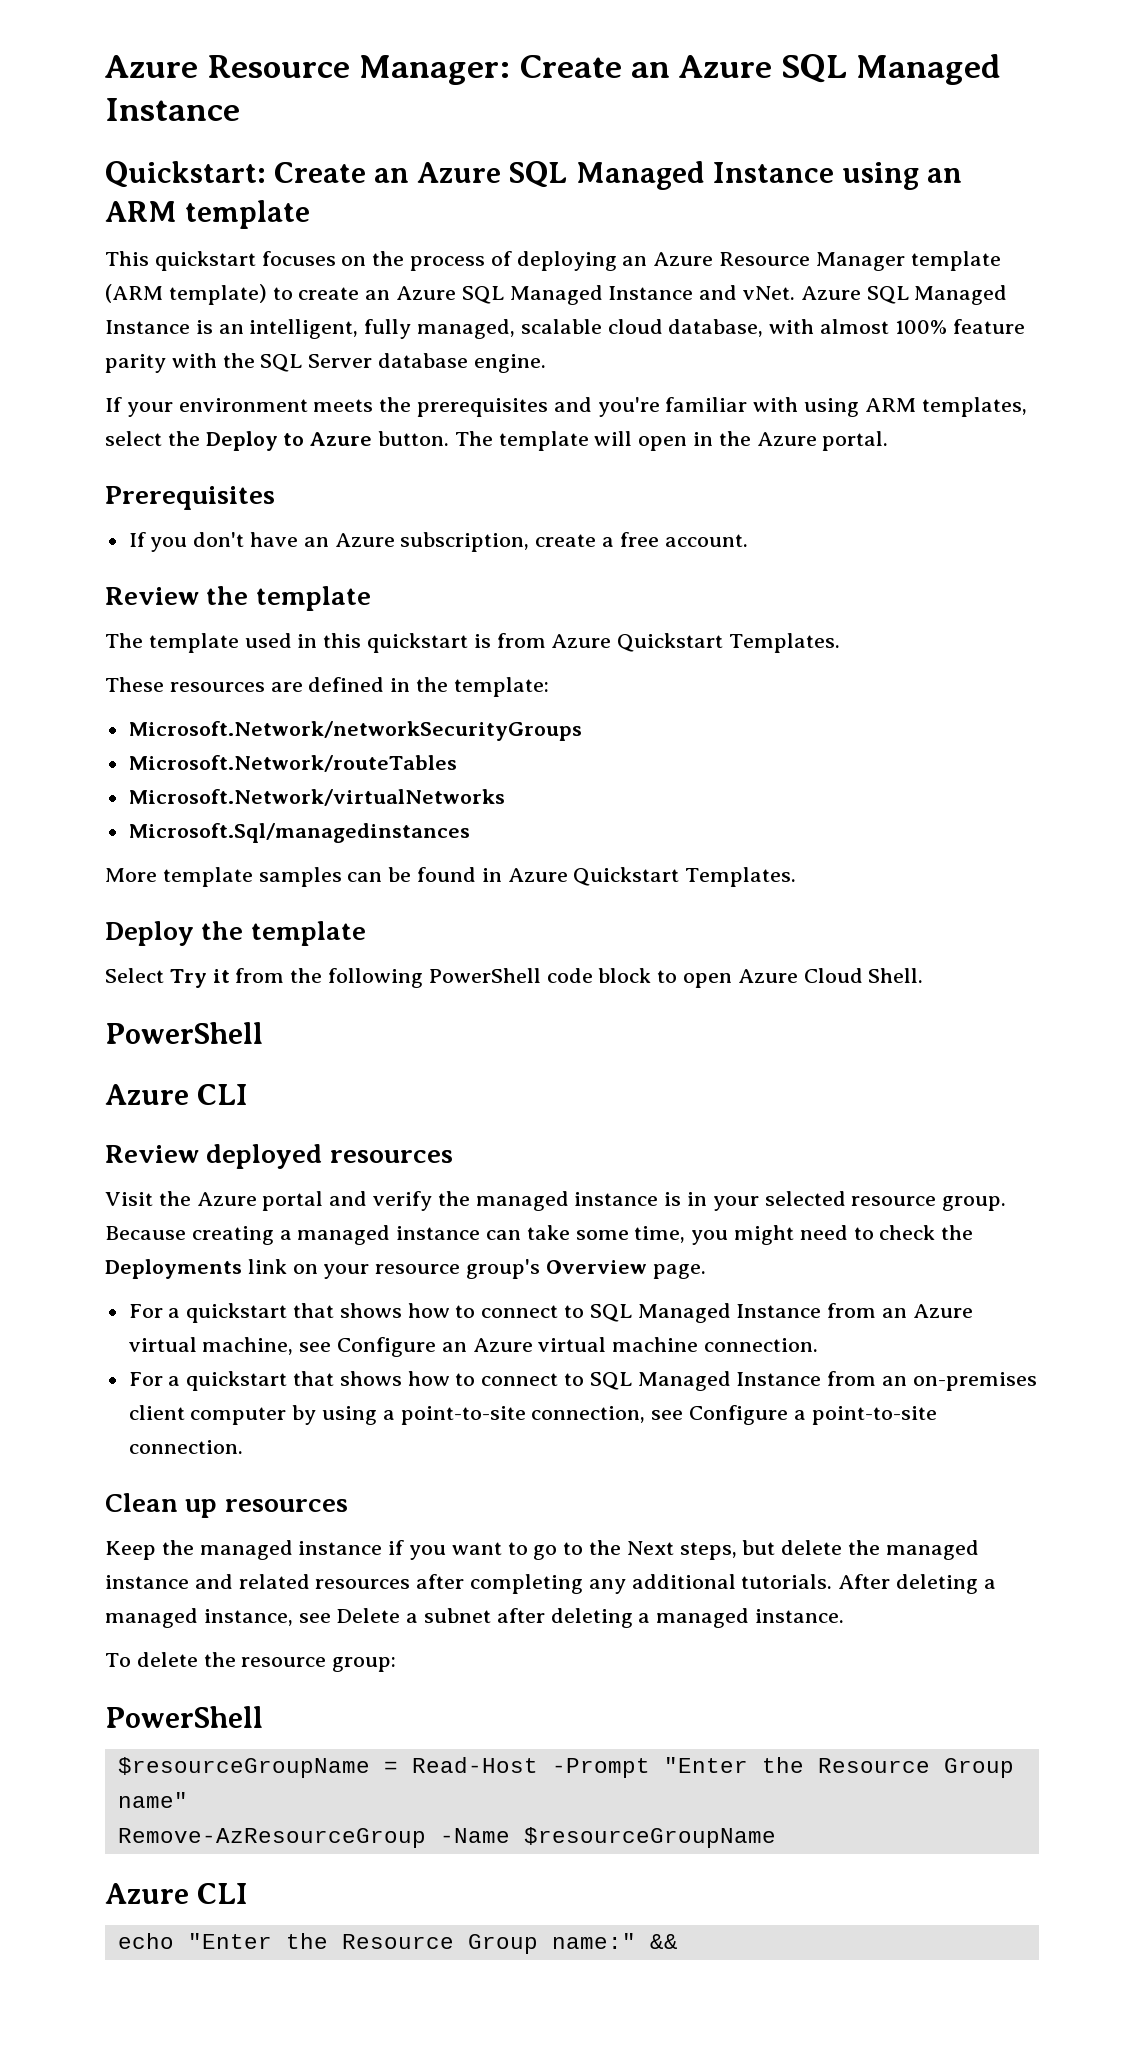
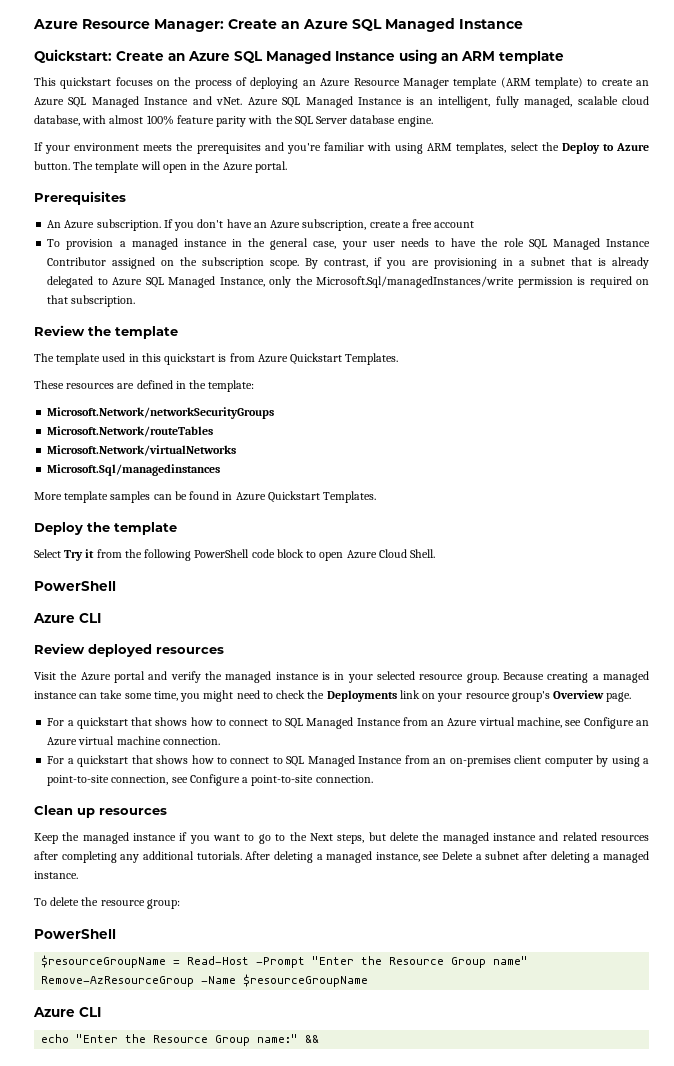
(275, 498) none -> [47,219,161,231] An Azure subscription.
[664,534,748,547] account. -> [434,221,475,228] [47,238,650,250] [47,257,650,269] [47,276,649,288] [47,295,136,307] account // To provision a managed instance in the general case, your user needs to have the role SQL Managed Instance Contributor assigned on the subscription scope. By contrast, if you are provisioning in a subnet that is already delegated to Azure SQL Managed Instance, only the Microsoft.Sql/managedInstances/write permission is required on that subscription.

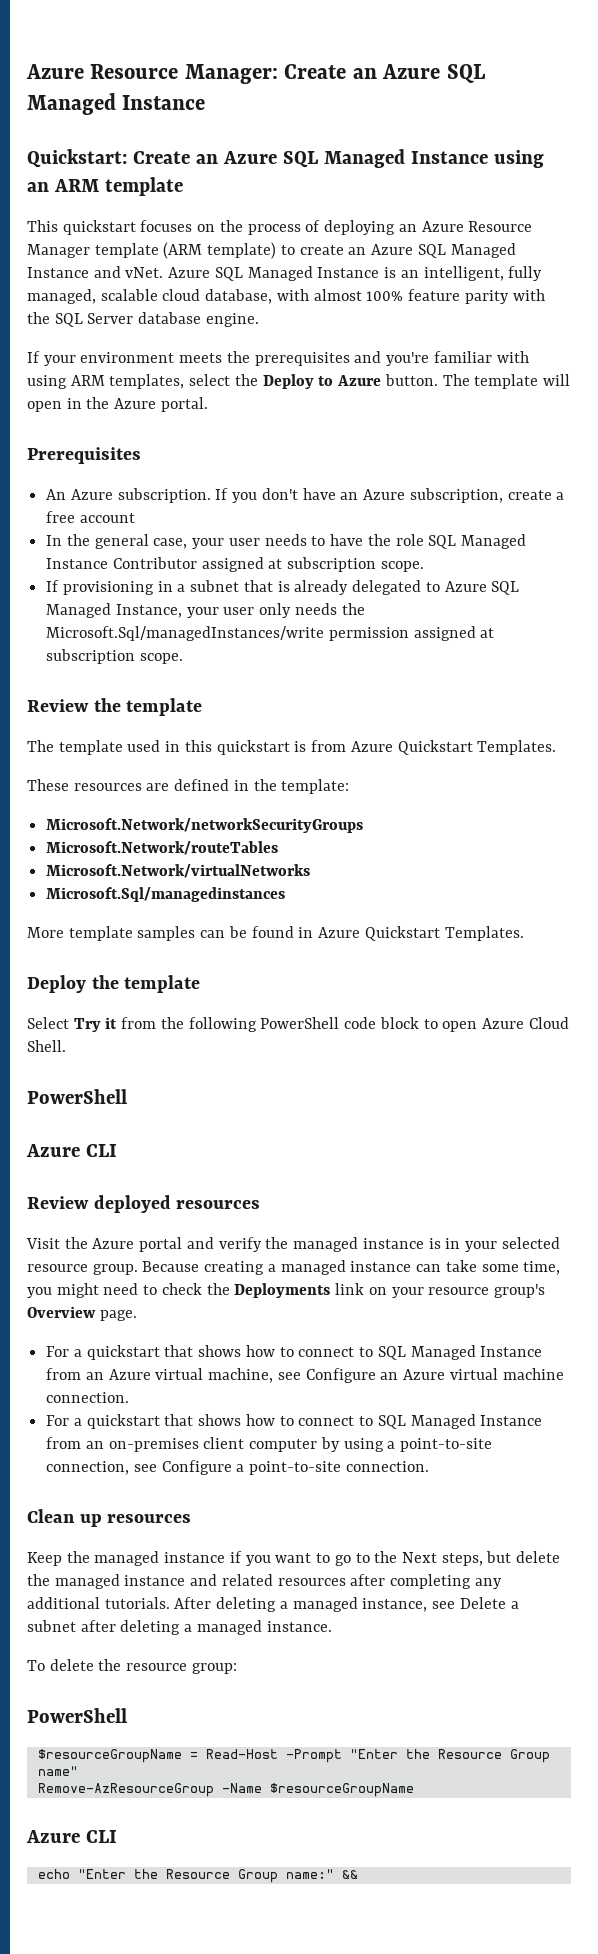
[47,238,242,250] To provision a managed instance in -> [46,535,63,546] In
[161,257,430,269] on the subscription scope. By contrast, if you are -> [268,557,424,572] [46,580,60,592] at subscription scope. // If
[269,276,649,288] [47,295,136,307] only the Microsoft.Sql/managedInstances/write permission is required on that subscription. -> [186,603,365,618] [46,626,495,641] [46,649,183,664] your user only needs the Microsoft.Sql/managedInstances/write permission assigned at subscription scope.

